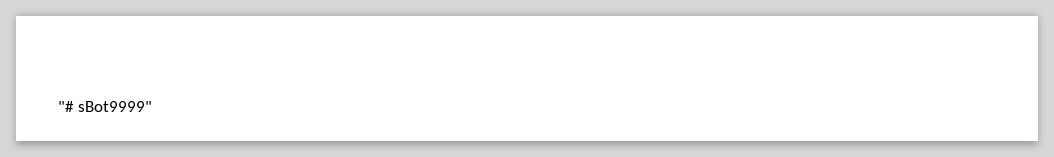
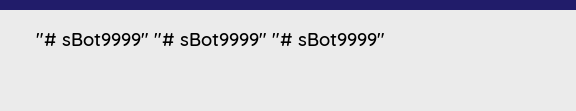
[58,101,152,112] "# sBot9999" -> [36,33,385,46] "# sBot9999" "# sBot9999" "# sBot9999"

